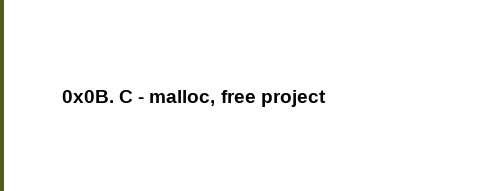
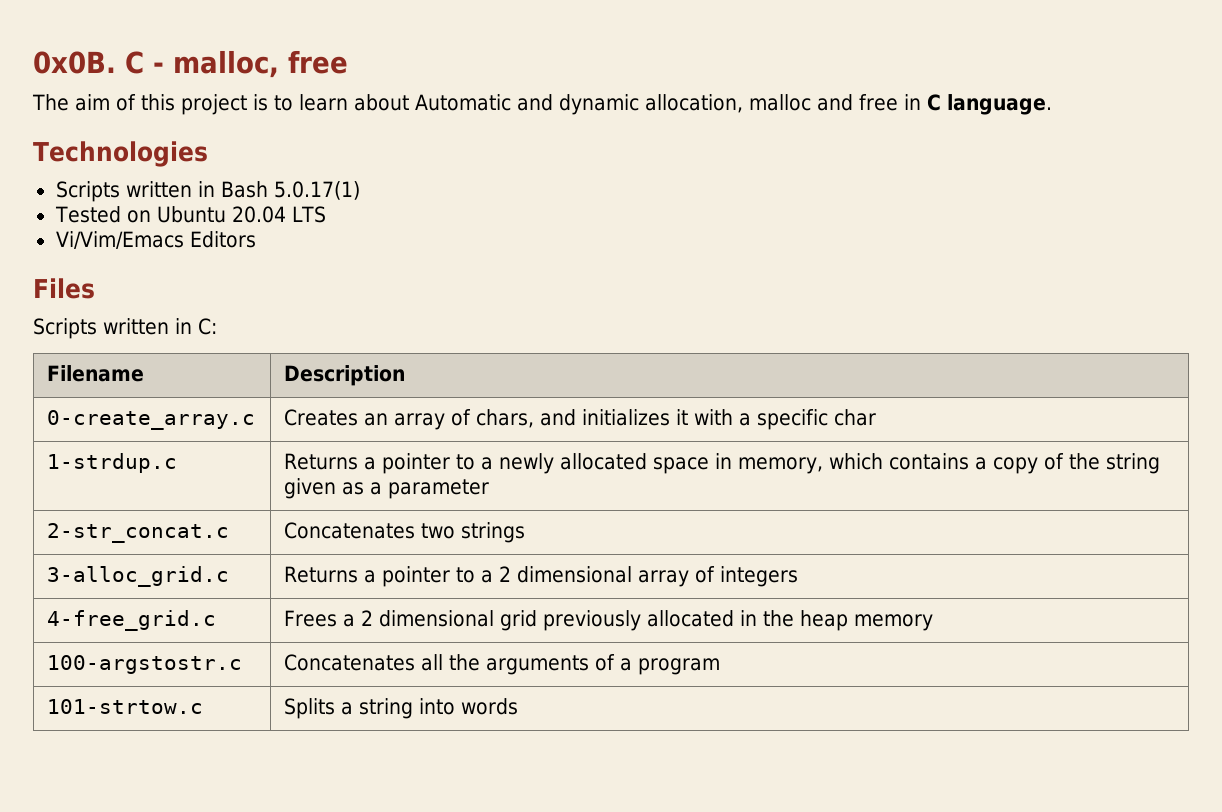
[260,90,326,107] project -> [32,94,1052,115] [33,141,208,167] [55,181,360,202] [54,206,327,223] [55,231,256,249] [33,278,95,299] [33,318,217,339] [47,365,145,382] [284,365,406,386] [47,410,256,430] [284,409,877,430] [47,453,178,473] [284,453,1161,474] [284,478,490,499] [47,523,230,543] [284,522,526,543] [47,566,230,587] [284,566,799,587] [47,610,217,631] [284,610,934,631] [47,655,243,674] [284,654,721,675] [47,699,204,714] [284,698,519,719] // The aim of this project is to learn about Automatic and dynamic allocation, malloc and free in C language. // Technologies // Scripts written in Bash 5.0.17(1) // Tested on Ubuntu 20.04 LTS // Vi/Vim/Emacs Editors // Files // Scripts written in C: // Filename | Description // 0-create_array.c | Creates an array of chars, and initializes it with a specific char // 1-strdup.c | Returns a pointer to a newly allocated space in memory, which contains a copy of the string given as a parameter // 2-str_concat.c | Concatenates two strings // 3-alloc_grid.c | Returns a pointer to a 2 dimensional array of integers // 4-free_grid.c | Frees a 2 dimensional grid previously allocated in the heap memory // 100-argstostr.c | Concatenates all the arguments of a program // 101-strtow.c | Splits a string into words

